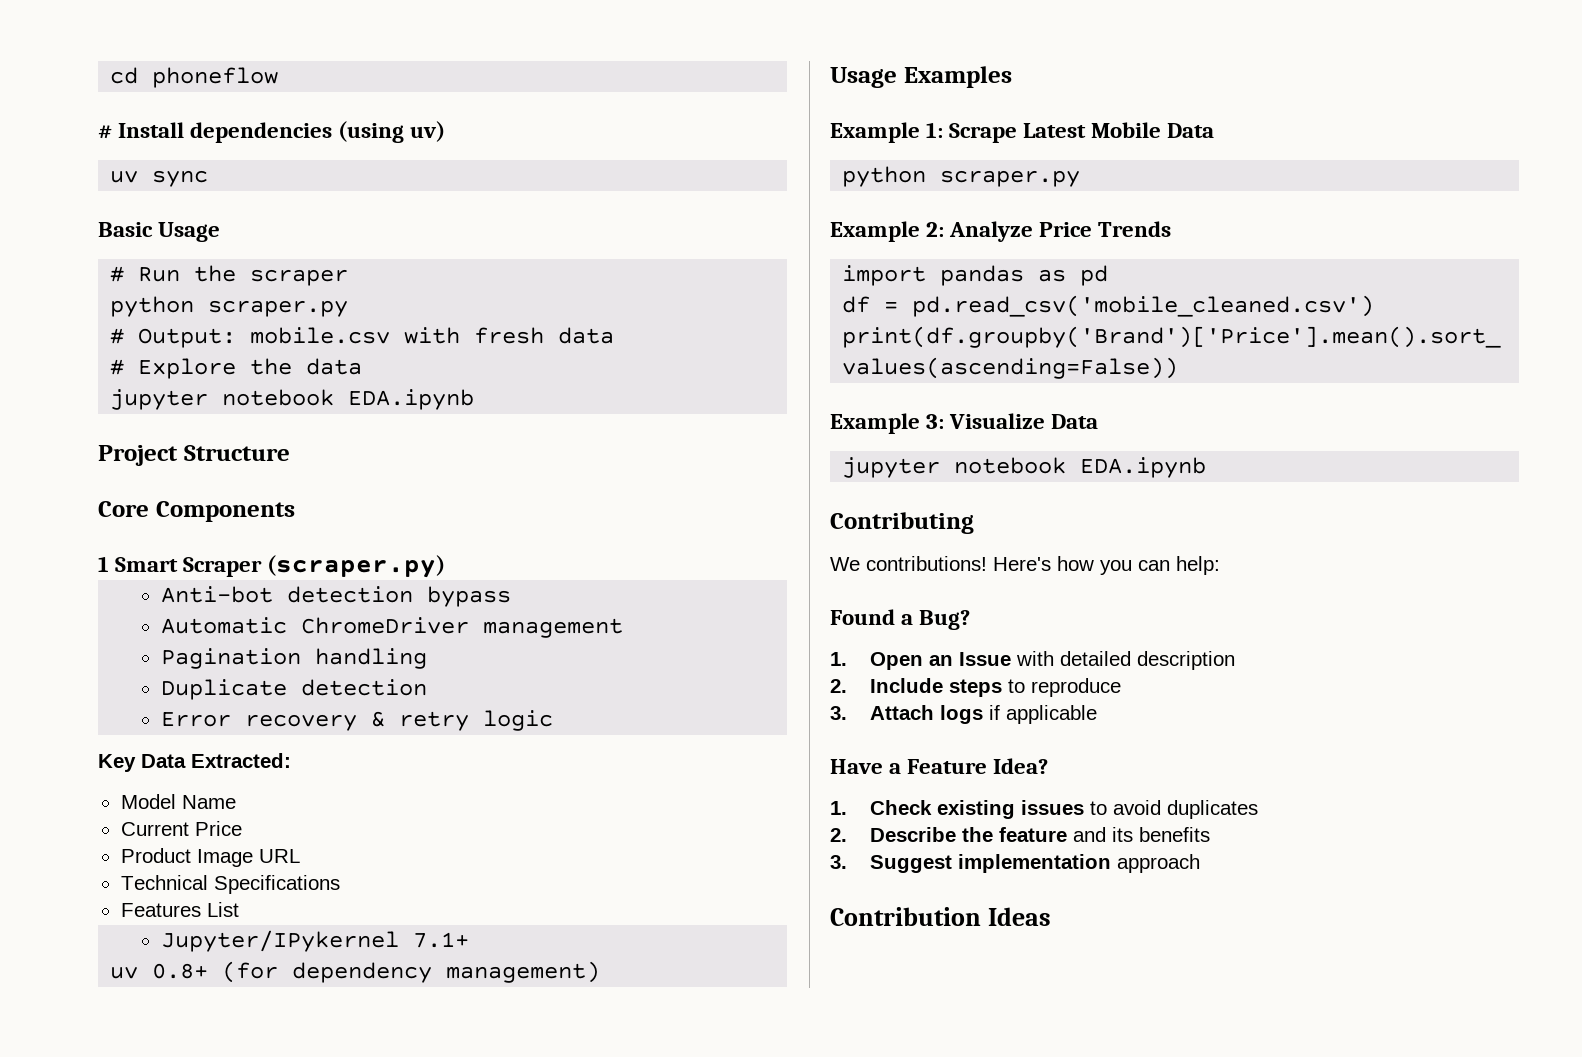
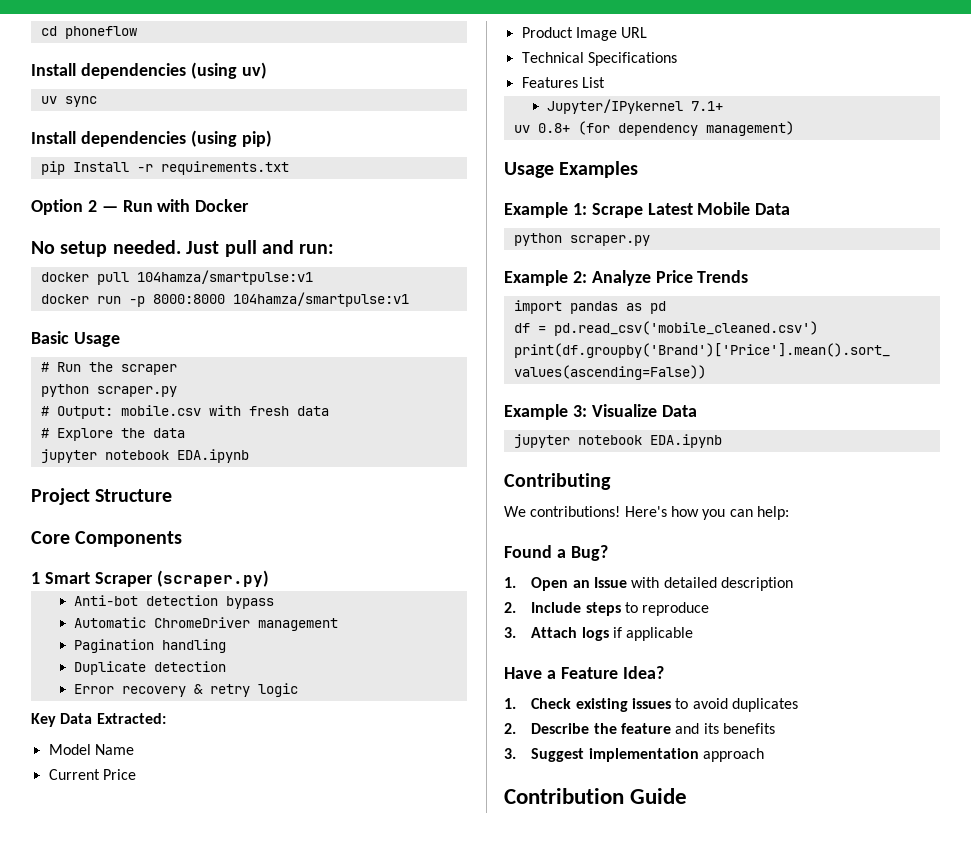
[98,125,112,139] # -> (137, 32) none
(209, 178) none -> [31,130,272,147] [40,161,289,175] [31,199,250,215] [31,240,335,257] [40,270,313,285] [40,292,409,307] // Install dependencies (using pip) // pip Install -r requirements.txt // Option 2 — Run with Docker // No setup needed. Just pull and run: // docker pull 104hamza/smartpulse:v1 // docker run -p 8000:8000 104hamza/smartpulse:v1
[988,907,1052,926] Ideas -> [630,788,688,804] Guide

